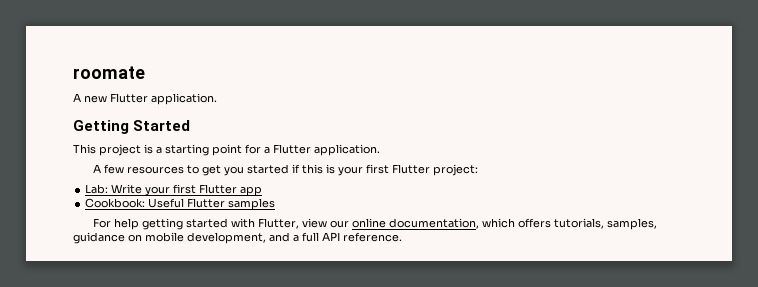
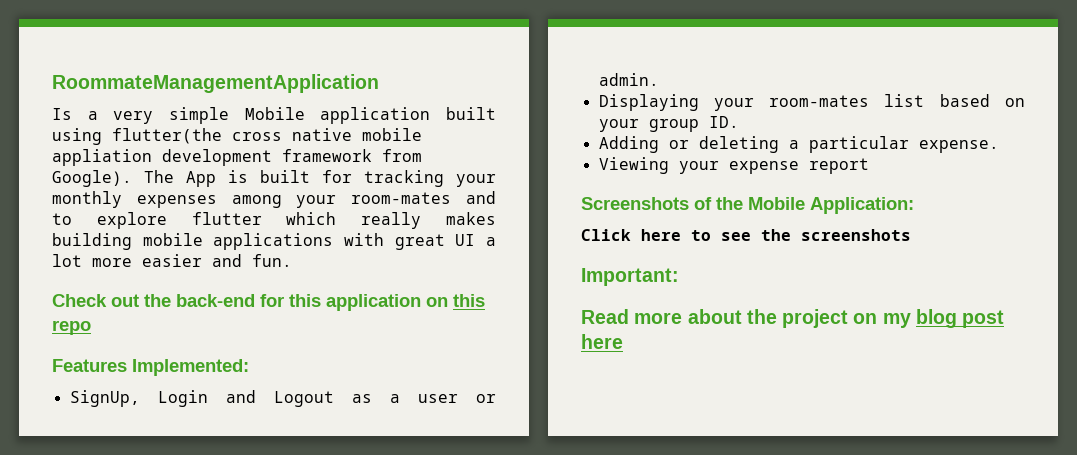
[73,66,145,79] [73,93,217,105] [73,120,191,134] [73,144,380,156] [93,164,479,176] [85,184,263,196] [85,198,276,210] [93,218,658,230] [73,232,402,244] roomate // A new Flutter application. // Getting Started // This project is a starting point for a Flutter application. // A few resources to get you started if this is your first Flutter project: // Lab: Write your first Flutter app // Cookbook: Useful Flutter samples // For help getting started with Flutter, view our online documentation, which offers tutorials, samples, guidance on mobile development, and a full API reference. -> [52,74,379,93] [52,107,496,124] [52,128,422,145] [52,149,422,166] [52,170,496,187] [52,191,497,208] [52,212,496,229] [52,233,497,250] [52,254,292,267] [52,294,485,311] [52,320,91,335] [52,359,249,376] [69,390,497,407] [598,73,659,86] [598,94,1025,111] [598,116,739,132] [598,136,999,153] [598,157,869,174] [581,197,914,214] [581,229,911,241] [581,268,679,286] [581,309,1005,328] [581,334,623,349] RoommateManagementApplication // Is a very simple Mobile application built using flutter(the cross native mobile appliation development framework from Google). The App is built for tracking your monthly expenses among your room-mates and to explore flutter which really makes building mobile applications with great UI a lot more easier and fun. // Check out the back-end for this application on this repo // Features Implemented: // SignUp, Login and Logout as a user or admin. // Displaying your room-mates list based on your group ID. // Adding or deleting a particular expense. // Viewing your expense report // Screenshots of the Mobile Application: // Click here to see the screenshots // Important: // Read more about the project on my blog post here

